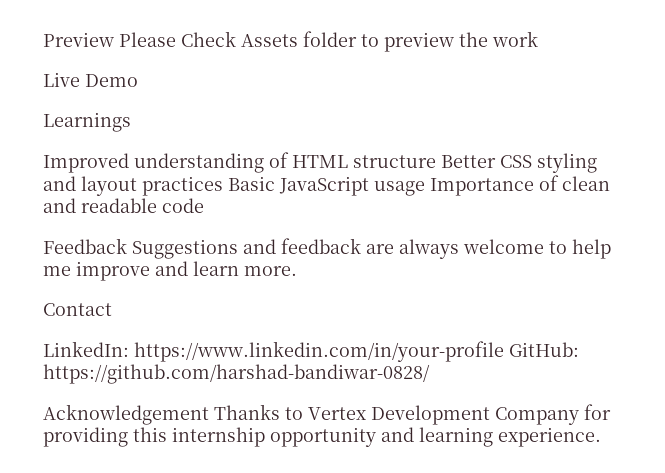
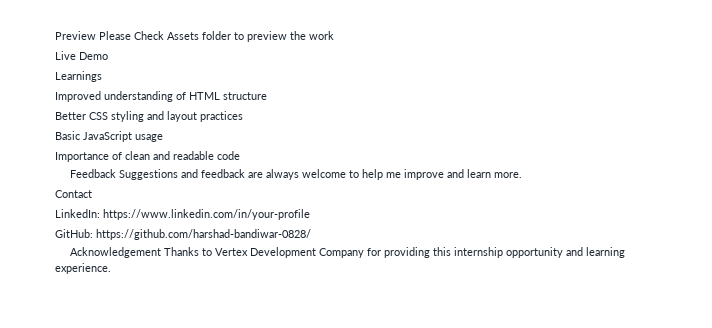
(436, 161) none -> (267, 96) //
(223, 186) none -> (243, 116) //
(425, 188) none -> (163, 138) //
(504, 351) none -> (310, 214) //

